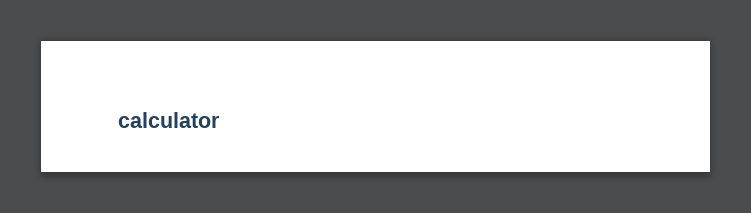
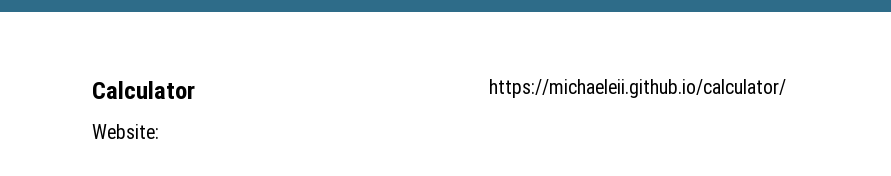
[118,112,220,128] calculator -> [92,81,195,99] [92,124,159,139] [489,79,786,98] Calculator // Website: https://michaeleii.github.io/calculator/

